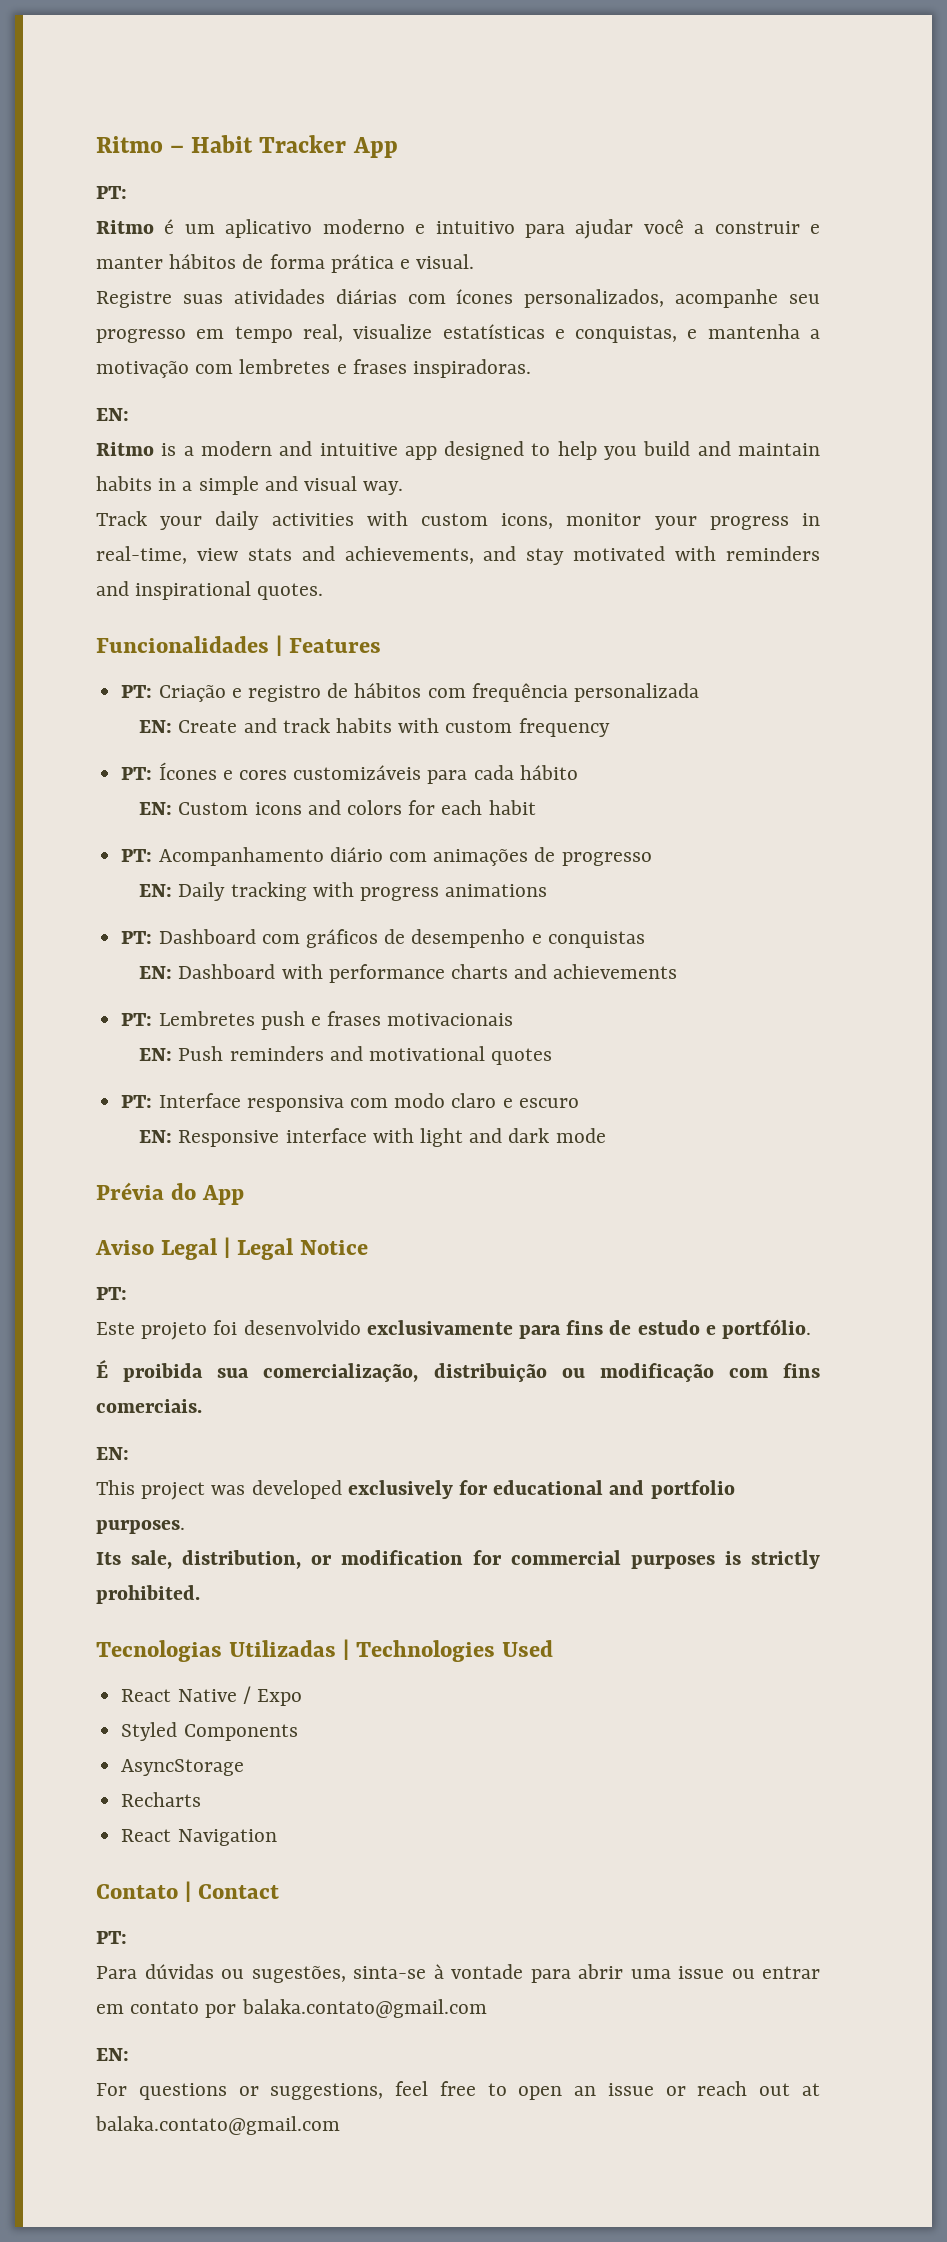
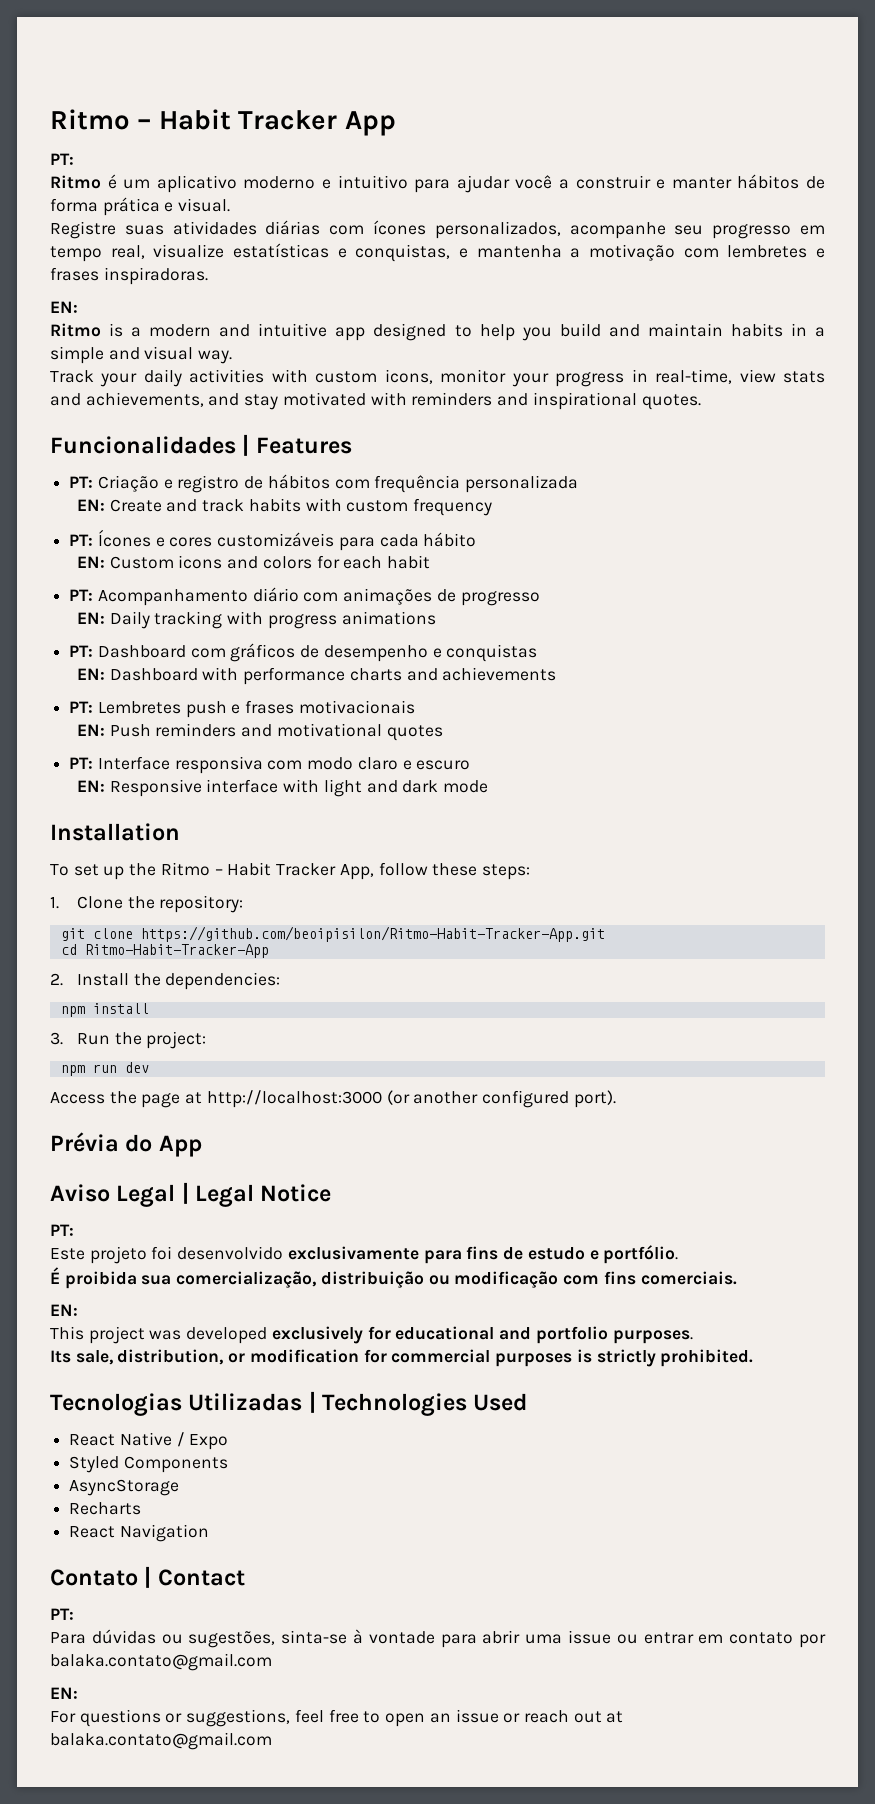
(606, 1135) none -> [50,823,180,841] [50,862,530,880] [50,895,244,913] [60,926,605,942] [60,944,269,958] [50,972,281,990] [60,1003,149,1017] [50,1031,207,1049] [60,1062,149,1076] [50,1090,616,1108] // Installation // To set up the Ritmo – Habit Tracker App, follow these steps: // 1. Clone the repository: // git clone https://github.com/beoipisilon/Ritmo-Habit-Tracker-App.git // cd Ritmo-Habit-Tracker-App // 2. Install the dependencies: // npm install // 3. Run the project: // npm run dev // Access the page at http://localhost:3000 (or another configured port).

